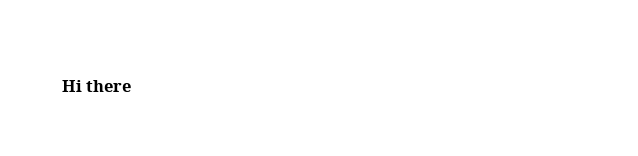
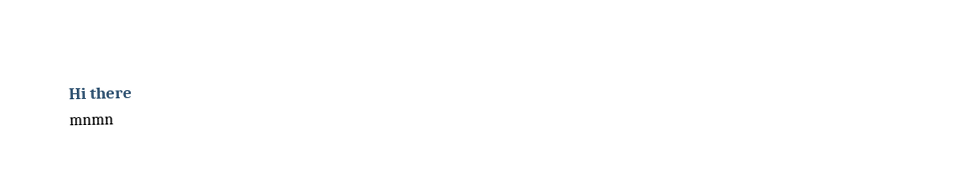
(132, 86) none -> [69,116,114,126] // mnmn

